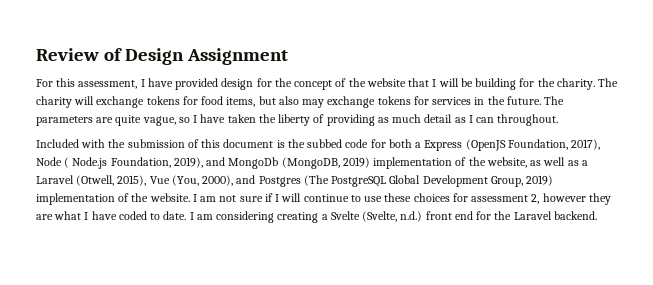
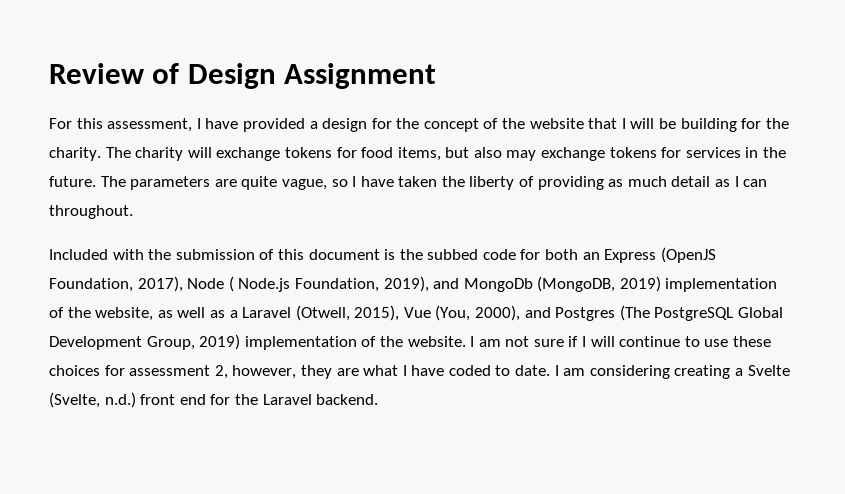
(219, 84) none -> [309,121,318,129] a
[415,142,422,148] a -> [582,252,600,260] an
[542,193,586,202] however -> [232,365,297,379] however,

